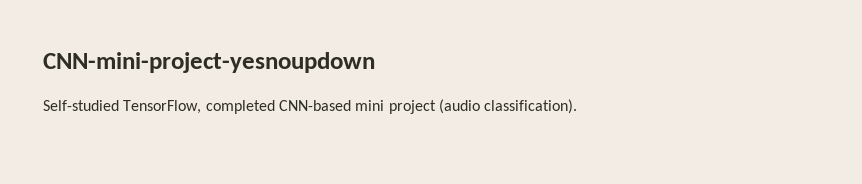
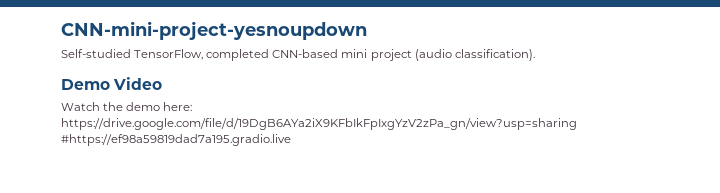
(578, 106) none -> [61,77,163,90] [61,102,193,111] [61,118,577,130] [61,134,291,146] // Demo Video // Watch the demo here: https://drive.google.com/file/d/19DgB6AYa2iX9KFbIkFpIxgYzV2zPa_gn/view?usp=sharing #https://ef98a59819dad7a195.gradio.live

